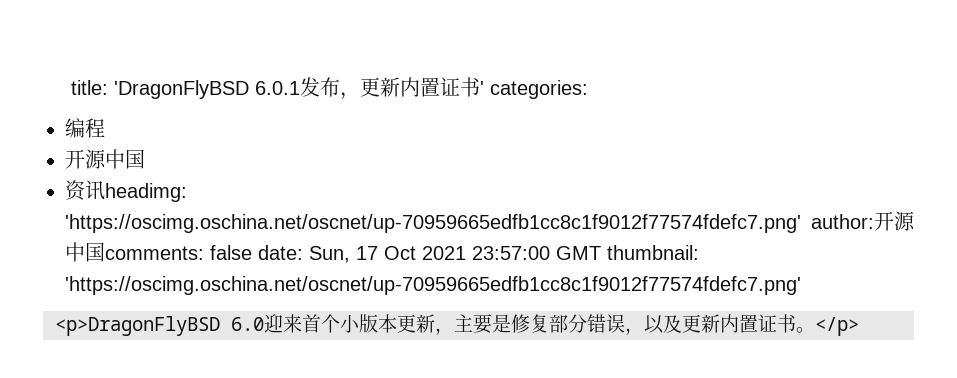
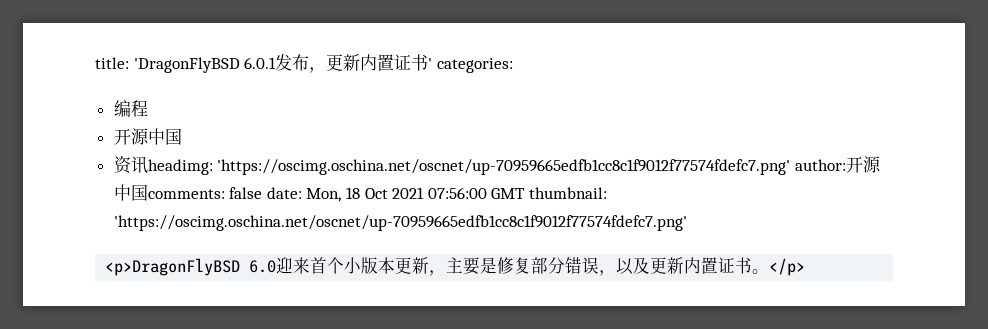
[309,246,378,263] Sun, 17 -> [306,187,361,202] Mon, 18
[472,246,550,260] 23:57:00 -> [427,187,487,199] 07:56:00

